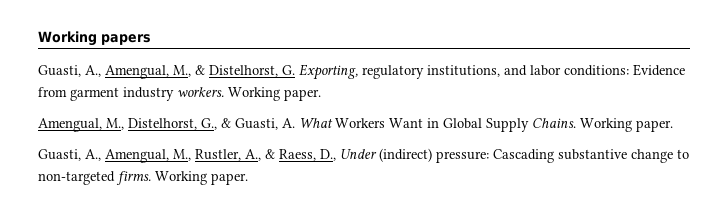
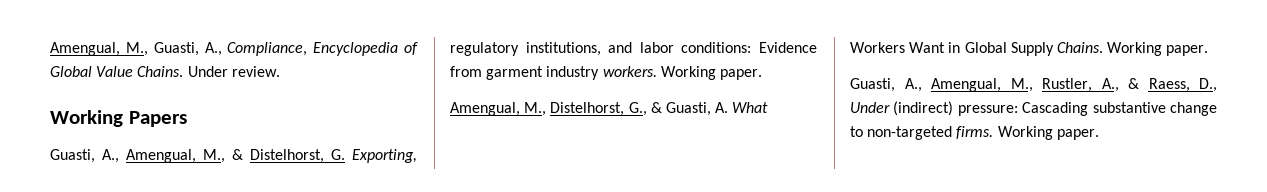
[38,31,151,46] Working papers -> [50,42,418,56] [50,66,280,77] [50,110,187,127] Amengual, M., Guasti, A., Compliance, Encyclopedia of Global Value Chains. Under review. // Working Papers

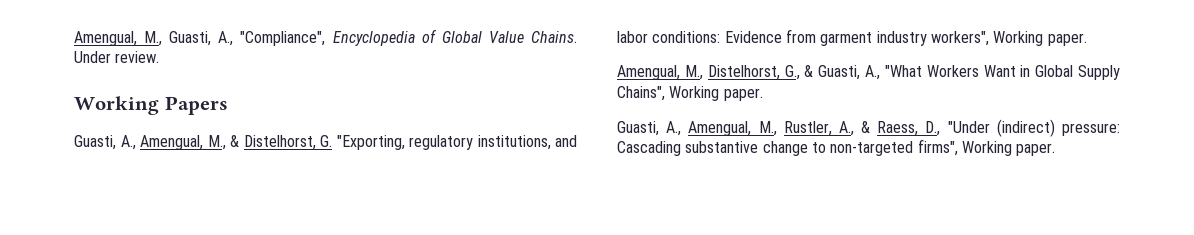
[227,42,308,56] Compliance, -> [240,31,326,46] "Compliance",
[352,149,417,163] Exporting, -> [336,135,405,150] "Exporting,
[602,66,657,77] workers. -> [930,31,989,46] workers",
[715,102,769,113] A. What -> [865,65,922,80] A., "What
[1056,42,1103,53] Chains. -> [617,86,665,101] Chains",
[850,102,890,113] Under -> [947,121,990,133] "Under
[956,126,994,139] firms. -> [917,139,958,156] firms",

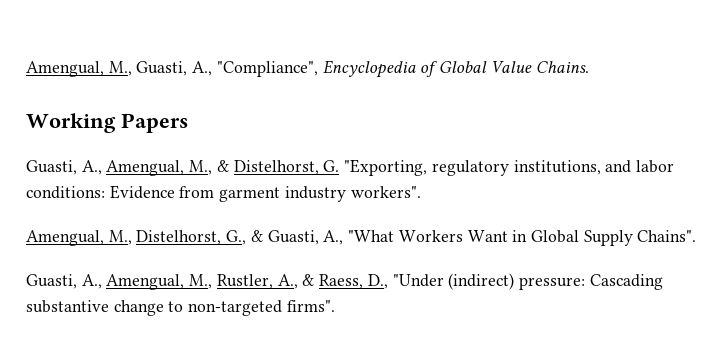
[74,51,160,63] Under review. -> (589, 67) none
[930,31,1087,46] workers", Working paper. -> [350,186,421,198] workers".
[617,86,763,101] Chains", Working paper. -> [637,230,697,242] Chains".
[917,139,1056,156] firms", Working paper. -> [286,300,335,312] firms".

